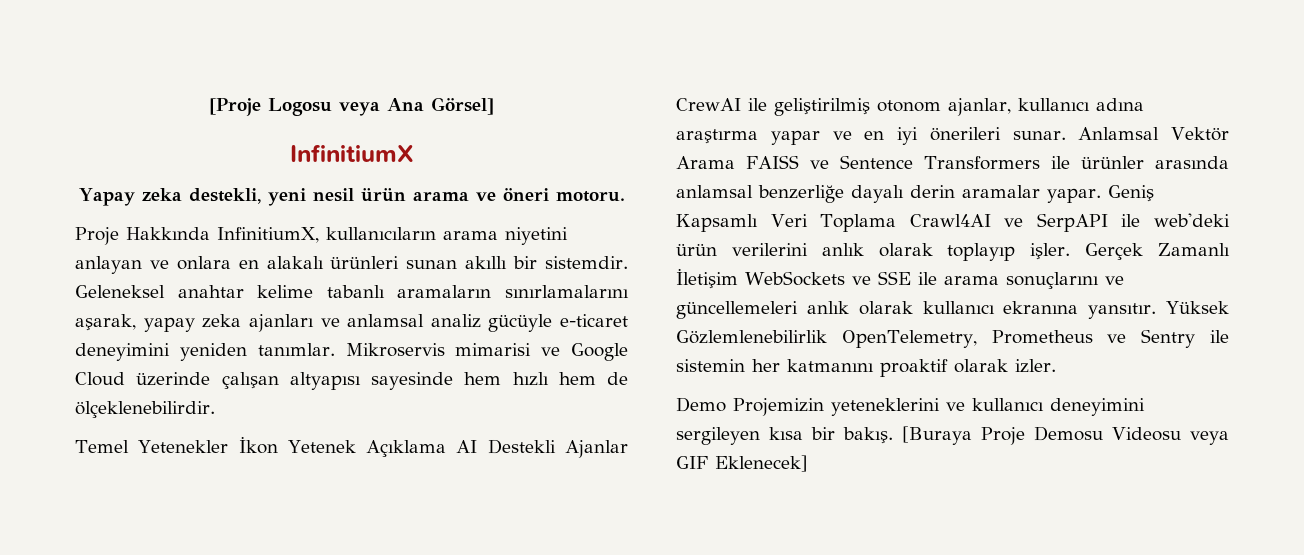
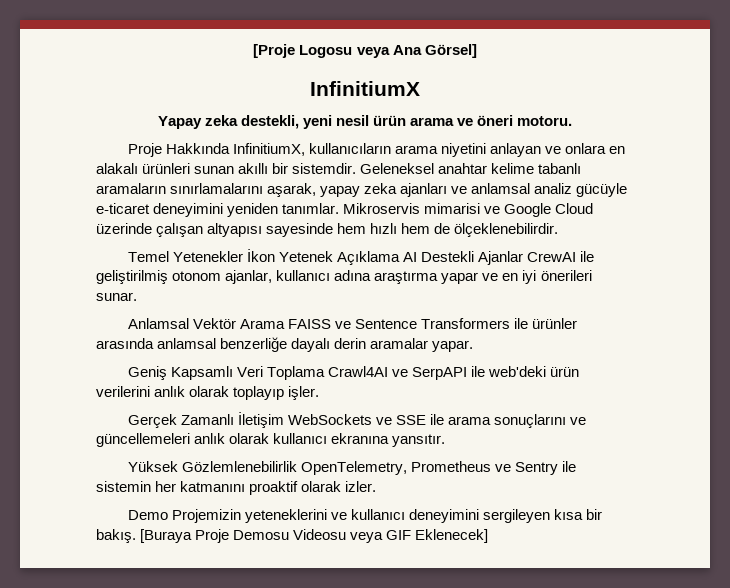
(1066, 135) none -> (137, 296) //
(1101, 195) none -> (474, 346) //
(1071, 251) none -> (320, 393) //
(1157, 311) none -> (446, 440) //

